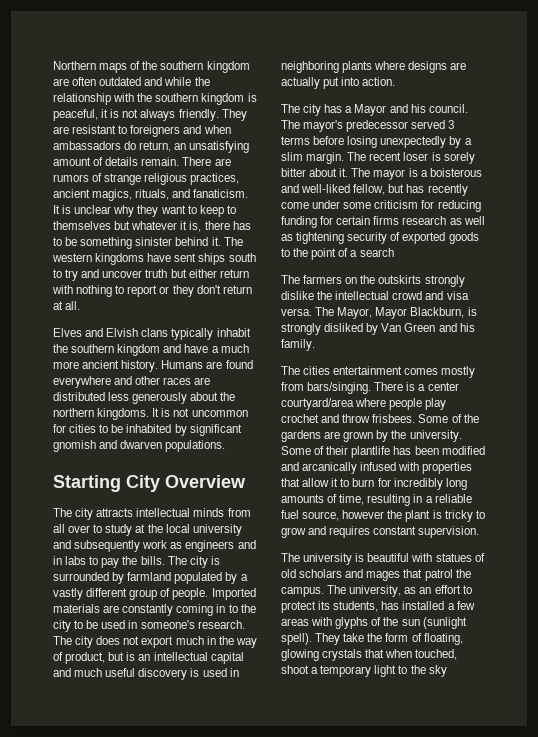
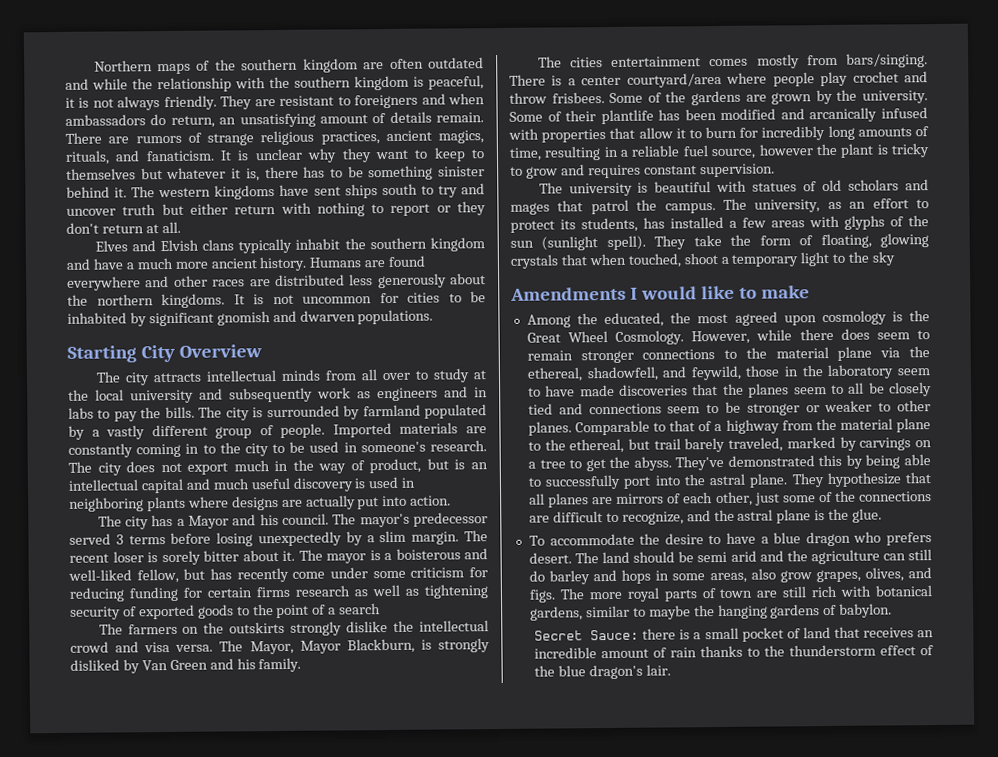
(447, 671) none -> [510,285,810,301] [526,310,930,328] [526,328,931,345] [526,346,930,364] [526,364,931,382] [527,382,932,398] [527,400,931,416] [527,418,931,436] [527,436,932,454] [527,454,931,472] [527,472,931,490] [528,490,933,508] [528,508,883,525] [528,531,933,547] [528,549,933,565] [528,567,933,585] [528,585,933,603] [529,603,893,621] [533,626,934,642] [533,644,934,659] [533,664,671,680] // Amendments I would like to make // Among the educated, the most agreed upon cosmology is the Great Wheel Cosmology. However, while there does seem to remain stronger connections to the material plane via the ethereal, shadowfell, and feywild, those in the laboratory seem to have made discoveries that the planes seem to all be closely tied and connections seem to be stronger or weaker to other planes. Comparable to that of a highway from the material plane to the ethereal, but trail barely traveled, marked by carvings on a tree to get the abyss. They've demonstrated this by being able to successfully port into the astral plane. They hypothesize that all planes are mirrors of each other, just some of the connections are difficult to recognize, and the astral plane is the glue. // To accommodate the desire to have a blue dragon who prefers desert. The land should be semi arid and the agriculture can still do barley and hops in some areas, also grow grapes, olives, and figs. The more royal parts of town are still rich with botanical gardens, similar to maybe the hanging gardens of babylon. // Secret Sauce: there is a small pocket of land that receives an incredible amount of rain thanks to the thunderstorm effect of the blue dragon's lair.

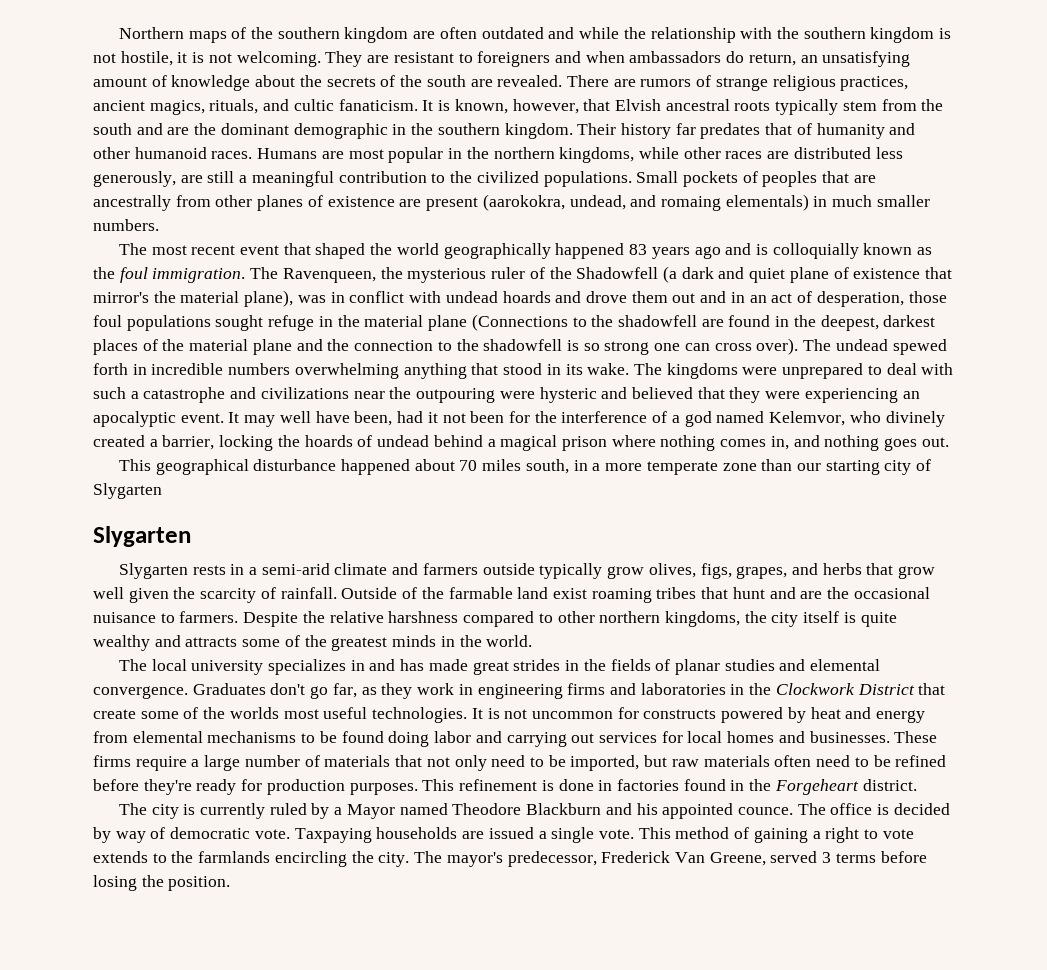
[428,75,484,90] peaceful, -> [93,51,173,66] not hostile,
[117,95,217,111] always friendly. -> [236,51,321,67] welcoming.
[389,111,484,123] details remain. -> [171,75,563,91] knowledge about the secrets of the south are revealed.
(141, 156) none -> [293,99,334,111] cultic
[254,147,485,163] [66,165,485,182] [66,183,485,200] [66,201,487,217] [66,221,181,234] [94,237,486,254] [66,255,426,272] [67,275,170,291] unclear why they want to keep to themselves but whatever it is, there has to be something sinister behind it. The western kingdoms have sent ships south to try and uncover truth but either return with nothing to report or they don't return at all. // Elves and Elvish clans typically inhabit the southern kingdom and have a much more ancient history. Humans are found everywhere and -> [454,99,944,115] [93,123,916,139] [93,147,679,163] known, however, that Elvish ancestral roots typically stem from the south and are the dominant demographic in the southern kingdom. Their history far predates that of humanity and other humanoid races. Humans are most popular in the northern kingdoms, while
[377,273,486,289] [67,293,225,309] generously about the northern kingdoms. -> [93,171,876,187] [93,194,930,211] [93,219,159,231] [118,243,933,259] [93,266,953,283] [93,290,947,307] [93,314,936,331] [93,338,947,355] [93,363,954,379] [93,387,920,403] [93,411,945,427] [93,435,949,451] [118,459,932,475] [93,483,162,499] [93,526,191,547] [118,563,936,579] [93,587,930,603] [93,611,897,627] [93,635,533,651] [118,659,881,675] [93,683,946,699] [93,707,468,723] generously, are still a meaningful contribution to the civilized populations. Small pockets of peoples that are ancestrally from other planes of existence are present (aarokokra, undead, and romaing elementals) in much smaller numbers. // The most recent event that shaped the world geographically happened 83 years ago and is colloquially known as the foul immigration. The Ravenqueen, the mysterious ruler of the Shadowfell (a dark and quiet plane of existence that mirror's the material plane), was in conflict with undead hoards and drove them out and in an act of desperation, those foul populations sought refuge in the material plane (Connections to the shadowfell are found in the deepest, darkest places of the material plane and the connection to the shadowfell is so strong one can cross over). The undead spewed forth in incredible numbers overwhelming anything that stood in its wake. The kingdoms were unprepared to deal with such a catastrophe and civilizations near the outpouring were hysteric and believed that they were experiencing an apocalyptic event. It may well have been, had it not been for the interference of a god named Kelemvor, who divinely created a barrier, locking the hoards of undead behind a magical prison where nothing comes in, and nothing goes out. // This geographical disturbance happened about 70 miles south, in a more temperate zone than our starting city of Slygarten // Slygarten // Slygarten rests in a semi-arid climate and farmers outside typically grow olives, figs, grapes, and herbs that grow well given the scarcity of rainfall. Outside of the farmable land exist roaming tribes that hunt and are the occasional nuisance to farmers. Despite the relative harshness compared to other northern kingdoms, the city itself is quite wealthy and attracts some of the greatest minds in the world. // The local university specializes in and has made great strides in the fields of planar studies and elemental convergence. Graduates don't go far, as they work in engineering firms and laboratories in the Clockwork District that create some of the worlds most useful technologies.
[407,291,486,303] [67,309,434,327] [67,344,262,363] [95,368,487,386] [68,386,488,404] [68,404,487,422] [68,422,487,440] [68,440,488,458] [68,458,489,476] [68,476,416,494] [69,495,452,512] [97,512,489,530] cities to be inhabited by significant gnomish and dwarven populations. // Starting City Overview // The city attracts intellectual minds from all over to study at the local university and subsequently work as engineers and in labs to pay the bills. The city is surrounded by farmland populated by a vastly different group of people. Imported materials are constantly coming in to the city to be used in someone's research. The city does not export much in the way of product, but is an intellectual capital and much useful discovery is used in neighboring plants where designs are actually put into action. // The city has a Mayor and his council. The mayor's predecessor -> [643,707,926,723] [93,731,938,747] [93,755,947,771] [93,779,917,795] [118,803,950,819] [93,827,914,843] [93,851,766,867] constructs powered by heat and energy from elemental mechanisms to be found doing labor and carrying out services for local homes and businesses. These firms require a large number of materials that not only need to be imported, but raw materials often need to be refined before they're ready for production purposes. This refinement is done in factories found in the Forgeheart district. // The city is currently ruled by a Mayor named Theodore Blackburn and his appointed counce. The office is decided by way of democratic vote. Taxpaying households are issued a single vote. This method of gaining a right to vote extends to the farmlands encircling the city. The mayor's predecessor, Frederick Van Greene,
[258,530,489,547] [69,548,488,566] [68,567,489,584] [69,584,488,602] [70,603,382,620] [98,620,490,636] [70,638,490,655] [70,657,302,674] [537,53,928,69] [509,71,928,88] [509,89,928,106] [509,107,928,125] [508,125,929,143] [509,143,930,161] [510,163,775,179] [538,179,930,197] [510,198,929,215] [510,215,929,233] [510,233,929,251] [510,251,896,269] [510,285,810,301] [526,310,930,328] [526,328,931,345] [526,346,930,364] [526,364,931,382] [527,382,932,398] [527,400,931,416] [527,418,931,436] [527,436,932,454] [527,454,931,472] [527,472,931,490] [528,490,933,508] [528,508,883,525] [528,531,933,547] [528,549,933,565] [528,567,933,585] [528,585,933,603] [529,603,893,621] [533,626,934,642] [533,644,934,659] [533,664,671,680] unexpectedly by a slim margin. The recent loser is sorely bitter about it. The mayor is a boisterous and well-liked fellow, but has recently come under some criticism for reducing funding for certain firms research as well as tightening security of exported goods to the point of a search // The farmers on the outskirts strongly dislike the intellectual crowd and visa versa. The Mayor, Mayor Blackburn, is strongly disliked by Van Green and his family. // The cities entertainment comes mostly from bars/singing. There is a center courtyard/area where people play crochet and throw frisbees. Some of the gardens are grown by the university. Some of their plantlife has been modified and arcanically infused with properties that allow it to burn for incredibly long amounts of time, resulting in a reliable fuel source, however the plant is tricky to grow and requires constant supervision. // The university is beautiful with statues of old scholars and mages that patrol the campus. The university, as an effort to protect its students, has installed a few areas with glyphs of the sun (sunlight spell). They take the form of floating, glowing crystals that when touched, shoot a temporary light to the sky // Amendments I would like to make // Among the educated, the most agreed upon cosmology is the Great Wheel Cosmology. However, while there does seem to remain stronger connections to the material plane via the ethereal, shadowfell, and feywild, those in the laboratory seem to have made discoveries that the planes seem to all be closely tied and connections seem to be stronger or weaker to other planes. Comparable to that of a highway from the material plane to the ethereal, but trail barely traveled, marked by carvings on a tree to get the abyss. They've demonstrated this by being able to successfully port into the astral plane. They hypothesize that all planes are mirrors of each other, just some of the connections are difficult to recognize, and the astral plane is the glue. // To accommodate the desire to have a blue dragon who prefers desert. The land should be semi arid and the agriculture can still do barley and hops in some areas, also grow grapes, olives, and figs. The more royal parts of town are still rich with botanical gardens, similar to maybe the hanging gardens of babylon. // Secret Sauce: there is a small pocket of land that receives an incredible amount of rain thanks to the thunderstorm effect of the blue dragon's lair. -> [141,875,231,891] the position.

